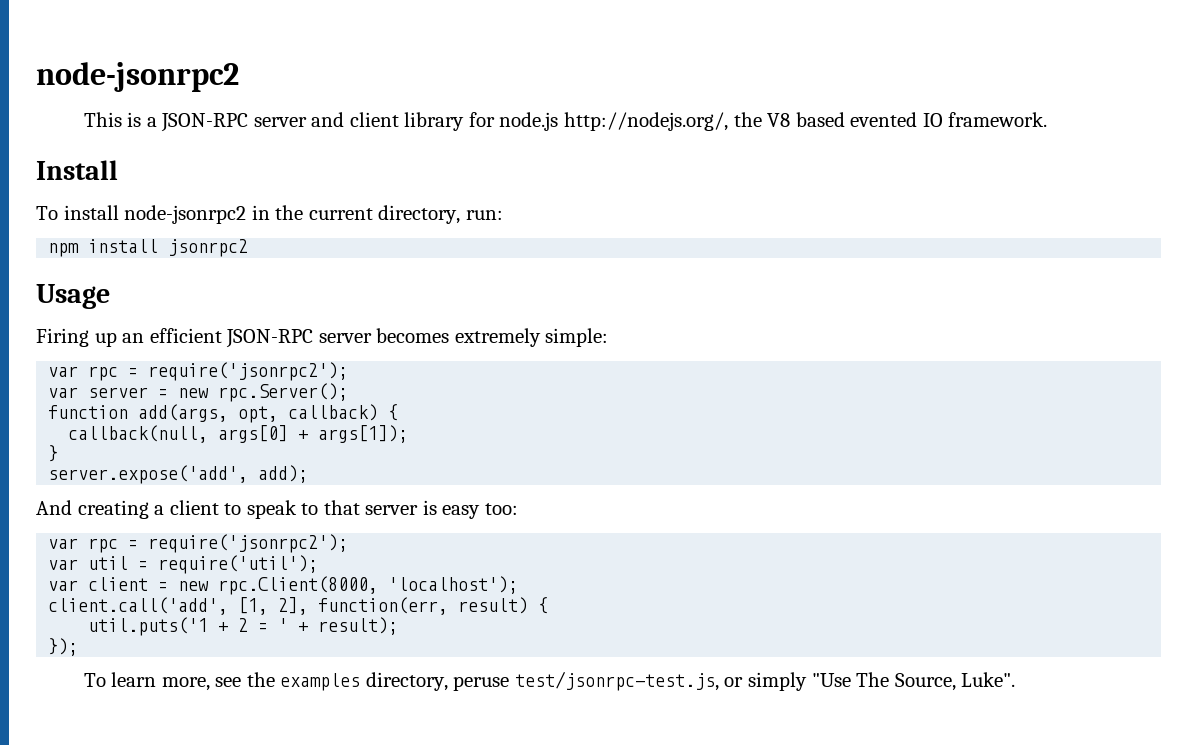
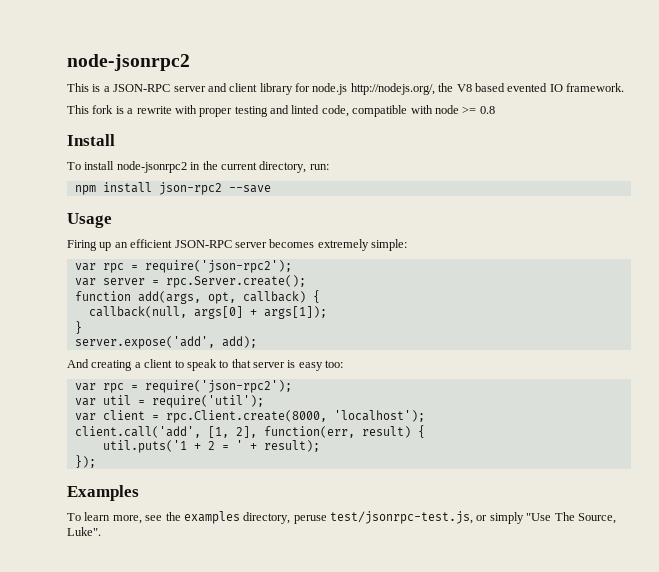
(1048, 119) none -> [67,105,495,117] // This fork is a rewrite with proper testing and linted code, compatible with node >= 0.8
[168,239,249,257] jsonrpc2 -> [158,182,271,195] json-rpc2 --save
[148,362,349,381] require('jsonrpc2'); -> [144,260,292,273] require('json-rpc2');
[178,383,349,402] new rpc.Server(); -> [165,275,306,288] rpc.Server.create();
[148,534,349,553] require('jsonrpc2'); -> [144,380,292,393] require('json-rpc2');
[178,576,379,595] new rpc.Client(8000, -> [165,410,327,423] rpc.Client.create(8000,
(79, 647) none -> [67,485,139,501] // Examples

